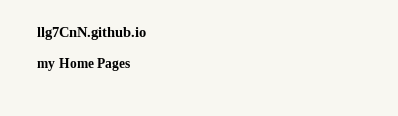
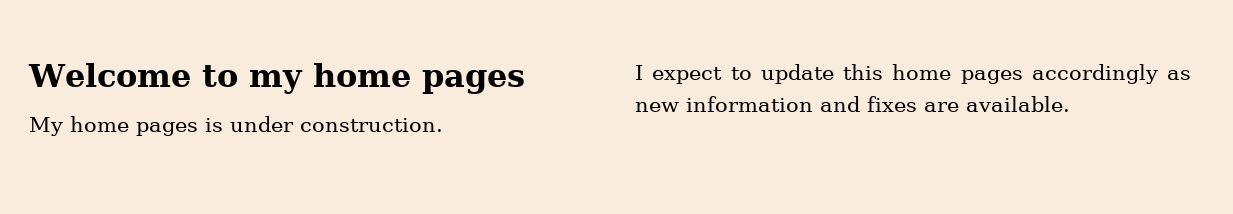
[37,27,146,40] [37,58,131,71] llg7CnN.github.io // my Home Pages -> [28,63,525,94] [29,116,443,136] [635,64,1191,84] [635,96,1070,112] Welcome to my home pages // My home pages is under construction. // I expect to update this home pages accordingly as new information and fixes are available.

